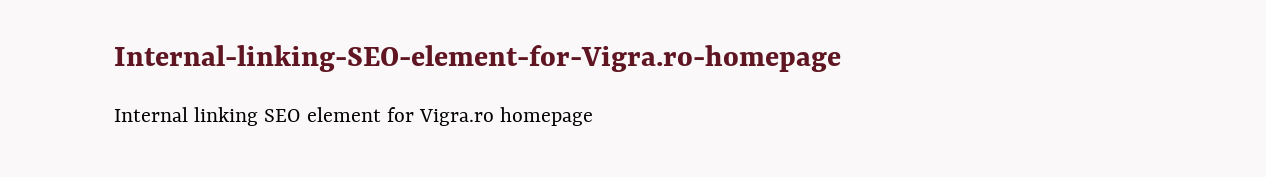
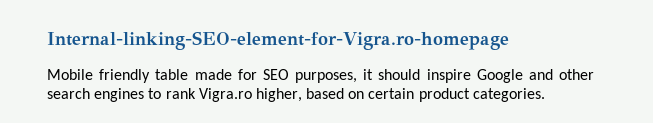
[114,107,594,126] Internal linking SEO element for Vigra.ro homepage -> [47,69,594,83] [47,88,545,102] Mobile friendly table made for SEO purposes, it should inspire Google and other search engines to rank Vigra.ro higher, based on certain product categories.

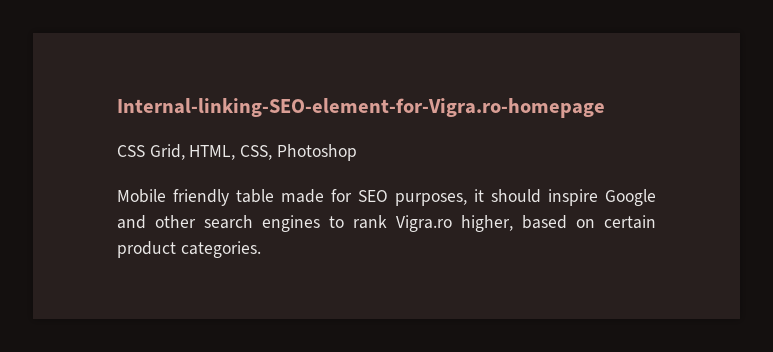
(509, 40) none -> [117,144,357,161] // CSS Grid, HTML, CSS, Photoshop

